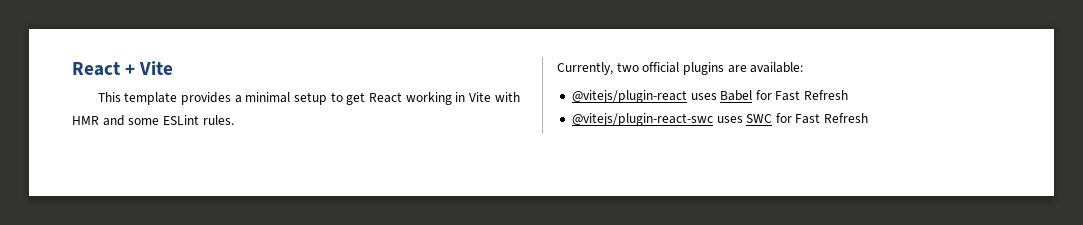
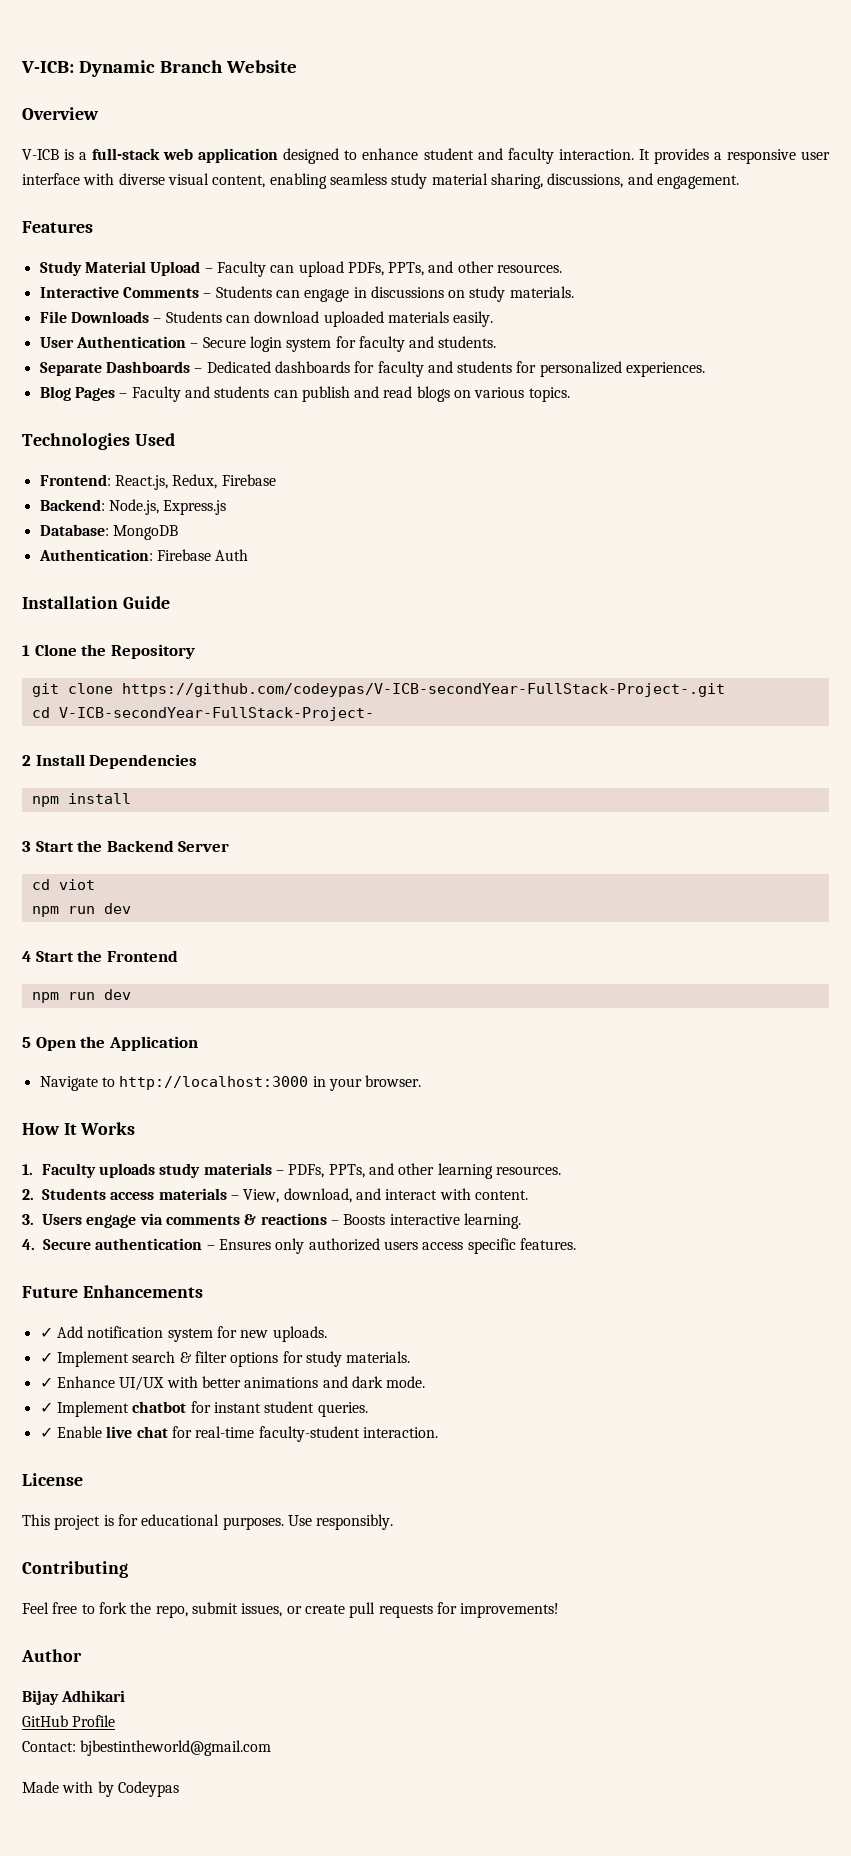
[72,61,174,76] [97,92,520,105] [72,115,234,126] [557,62,804,75] [571,90,849,103] [571,113,869,126] React + Vite // This template provides a minimal setup to get React working in Vite with HMR and some ESLint rules. // Currently, two official plugins are available: // @vitejs/plugin-react uses Babel for Fast Refresh // @vitejs/plugin-react-swc uses SWC for Fast Refresh -> [21,60,297,77] [22,107,99,120] [22,148,830,164] [22,173,739,189] [22,221,93,233] [39,261,563,277] [39,286,574,302] [39,311,494,327] [39,336,497,352] [39,361,706,377] [39,386,570,402] [22,433,175,450] [39,474,276,490] [39,499,227,515] [39,524,178,540] [38,549,249,561] [22,596,170,609] [22,644,195,659] [31,683,725,697] [31,707,374,721] [22,754,198,769] [31,793,131,807] [22,840,230,852] [31,879,95,890] [31,903,131,917] [22,950,178,962] [31,989,131,1003] [22,1036,198,1051] [39,1075,422,1091] [22,1122,136,1135] [22,1163,562,1179] [22,1188,528,1203] [22,1213,521,1229] [22,1238,576,1254] [22,1285,203,1298] [39,1326,327,1342] [39,1351,411,1367] [39,1376,426,1391] [39,1401,368,1417] [39,1426,438,1442] [22,1473,83,1486] [22,1514,394,1530] [22,1561,128,1578] [22,1602,560,1618] [21,1649,82,1662] [22,1690,126,1705] [22,1715,116,1727] [22,1740,272,1756] [22,1781,179,1797] V-ICB: Dynamic Branch Website // Overview // V-ICB is a full-stack web application designed to enhance student and faculty interaction. It provides a responsive user interface with diverse visual content, enabling seamless study material sharing, discussions, and engagement. // Features // Study Material Upload – Faculty can upload PDFs, PPTs, and other resources. // Interactive Comments – Students can engage in discussions on study materials. // File Downloads – Students can download uploaded materials easily. // User Authentication – Secure login system for faculty and students. // Separate Dashboards – Dedicated dashboards for faculty and students for personalized experiences. // Blog Pages – Faculty and students can publish and read blogs on various topics. // Technologies Used // Frontend: React.js, Redux, Firebase // Backend: Node.js, Express.js // Database: MongoDB // Authentication: Firebase Auth // Installation Guide // 1 Clone the Repository // git clone https://github.com/codeypas/V-ICB-secondYear-FullStack-Project-.git // cd V-ICB-secondYear-FullStack-Project- // 2 Install Dependencies // npm install // 3 Start the Backend Server // cd viot // npm run dev // 4 Start the Frontend // npm run dev // 5 Open the Application // Navigate to http://localhost:3000 in your browser. // How It Works // 1. Faculty uploads study materials – PDFs, PPTs, and other learning resources. // 2. Students access materials – View, download, and interact with content. // 3. Users engage via comments & reactions – Boosts interactive learning. // 4. Secure authentication – Ensures only authorized users access specific features. // Future Enhancements // ✓ Add notification system for new uploads. // ✓ Implement search & filter options for study materials. // ✓ Enhance UI/UX with better animations and dark mode. // ✓ Implement chatbot for instant student queries. // ✓ Enable live chat for real-time faculty-student interaction. // License // This project is for educational purposes. Use responsibly. // Contributing // Feel free to fork the repo, submit issues, or create pull requests for improvements! // Author // Bijay Adhikari // GitHub Profile // Contact: bjbestintheworld@gmail.com // Made with by Codeypas

